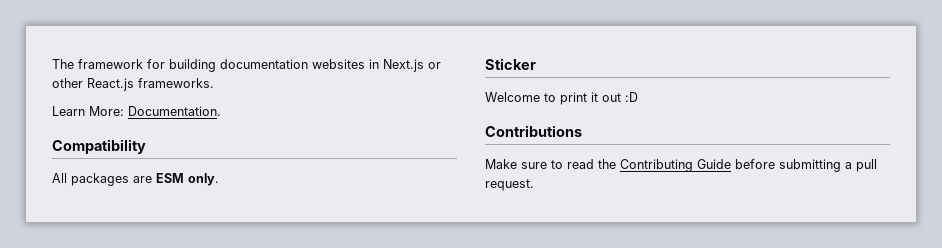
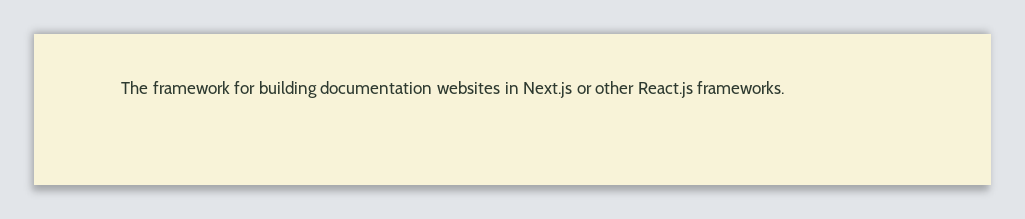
[52,106,221,116] [52,139,146,154] [52,173,219,186] [485,58,536,70] [485,92,638,105] [485,125,582,137] [485,159,877,172] [485,179,534,191] // Learn More: Documentation. // Compatibility // All packages are ESM only. // Sticker // Welcome to print it out :D // Contributions // Make sure to read the Contributing Guide before submitting a pull request. -> (785, 87) none

